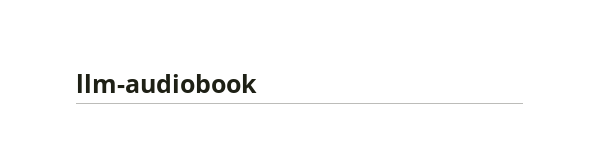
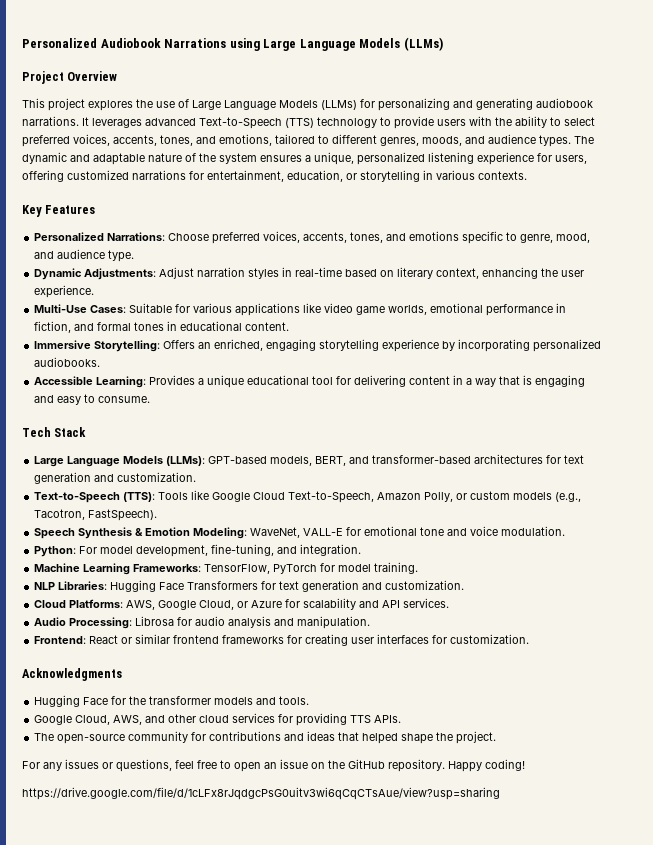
[76,74,257,93] llm-audiobook -> [22,37,443,51] [22,71,118,84] [22,98,593,111] [22,116,595,129] [22,134,594,147] [22,152,587,165] [22,170,527,182] [22,205,96,217] [34,231,591,244] [34,249,135,262] [34,267,585,280] [34,285,95,298] [34,303,567,316] [34,321,290,333] [34,339,602,352] [34,357,101,367] [34,375,586,388] [34,394,151,405] [22,427,87,437] [34,454,585,467] [34,472,197,484] [34,490,582,503] [34,509,158,521] [34,526,566,539] [34,544,362,557] [34,562,419,575] [34,580,465,592] [34,598,450,610] [34,616,371,629] [34,634,530,646] [22,668,122,681] [34,695,310,707] [34,713,402,726] [34,731,497,744] [22,759,525,772] [22,787,500,800] Personalized Audiobook Narrations using Large Language Models (LLMs) // Project Overview // This project explores the use of Large Language Models (LLMs) for personalizing and generating audiobook narrations. It leverages advanced Text-to-Speech (TTS) technology to provide users with the ability to select preferred voices, accents, tones, and emotions, tailored to different genres, moods, and audience types. The dynamic and adaptable nature of the system ensures a unique, personalized listening experience for users, offering customized narrations for entertainment, education, or storytelling in various contexts. // Key Features // Personalized Narrations: Choose preferred voices, accents, tones, and emotions specific to genre, mood, and audience type. // Dynamic Adjustments: Adjust narration styles in real-time based on literary context, enhancing the user experience. // Multi-Use Cases: Suitable for various applications like video game worlds, emotional performance in fiction, and formal tones in educational content. // Immersive Storytelling: Offers an enriched, engaging storytelling experience by incorporating personalized audiobooks. // Accessible Learning: Provides a unique educational tool for delivering content in a way that is engaging and easy to consume. // Tech Stack // Large Language Models (LLMs): GPT-based models, BERT, and transformer-based architectures for text generation and customization. // Text-to-Speech (TTS): Tools like Google Cloud Text-to-Speech, Amazon Polly, or custom models (e.g., Tacotron, FastSpeech). // Speech Synthesis & Emotion Modeling: WaveNet, VALL-E for emotional tone and voice modulation. // Python: For model development, fine-tuning, and integration. // Machine Learning Frameworks: TensorFlow, PyTorch for model training. // NLP Libraries: Hugging Face Transformers for text generation and customization. // Cloud Platforms: AWS, Google Cloud, or Azure for scalability and API services. // Audio Processing: Librosa for audio analysis and manipulation. // Frontend: React or similar frontend frameworks for creating user interfaces for customization. // Acknowledgments // Hugging Face for the transformer models and tools. // Google Cloud, AWS, and other cloud services for providing TTS APIs. // The open-source community for contributions and ideas that helped shape the project. // For any issues or questions, feel free to open an issue on the GitHub repository. Happy coding! // https://drive.google.com/file/d/1cLFx8rJqdgcPsG0uitv3wi6qCqCTsAue/view?usp=sharing

